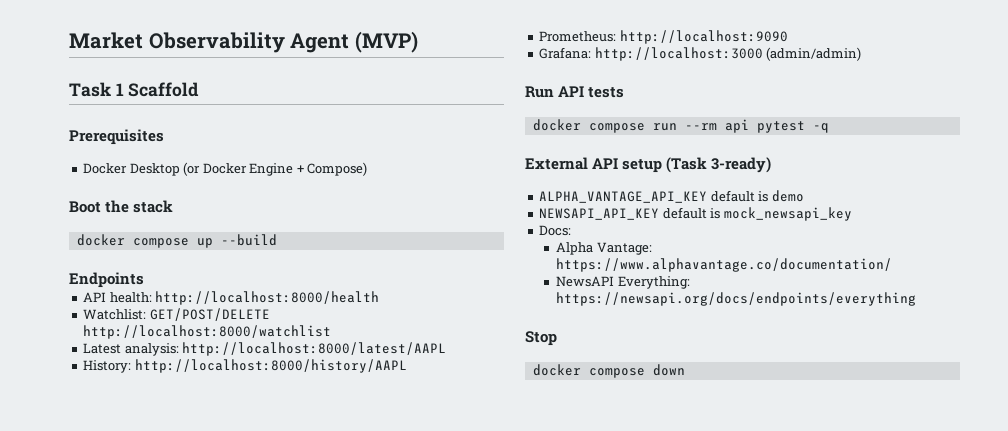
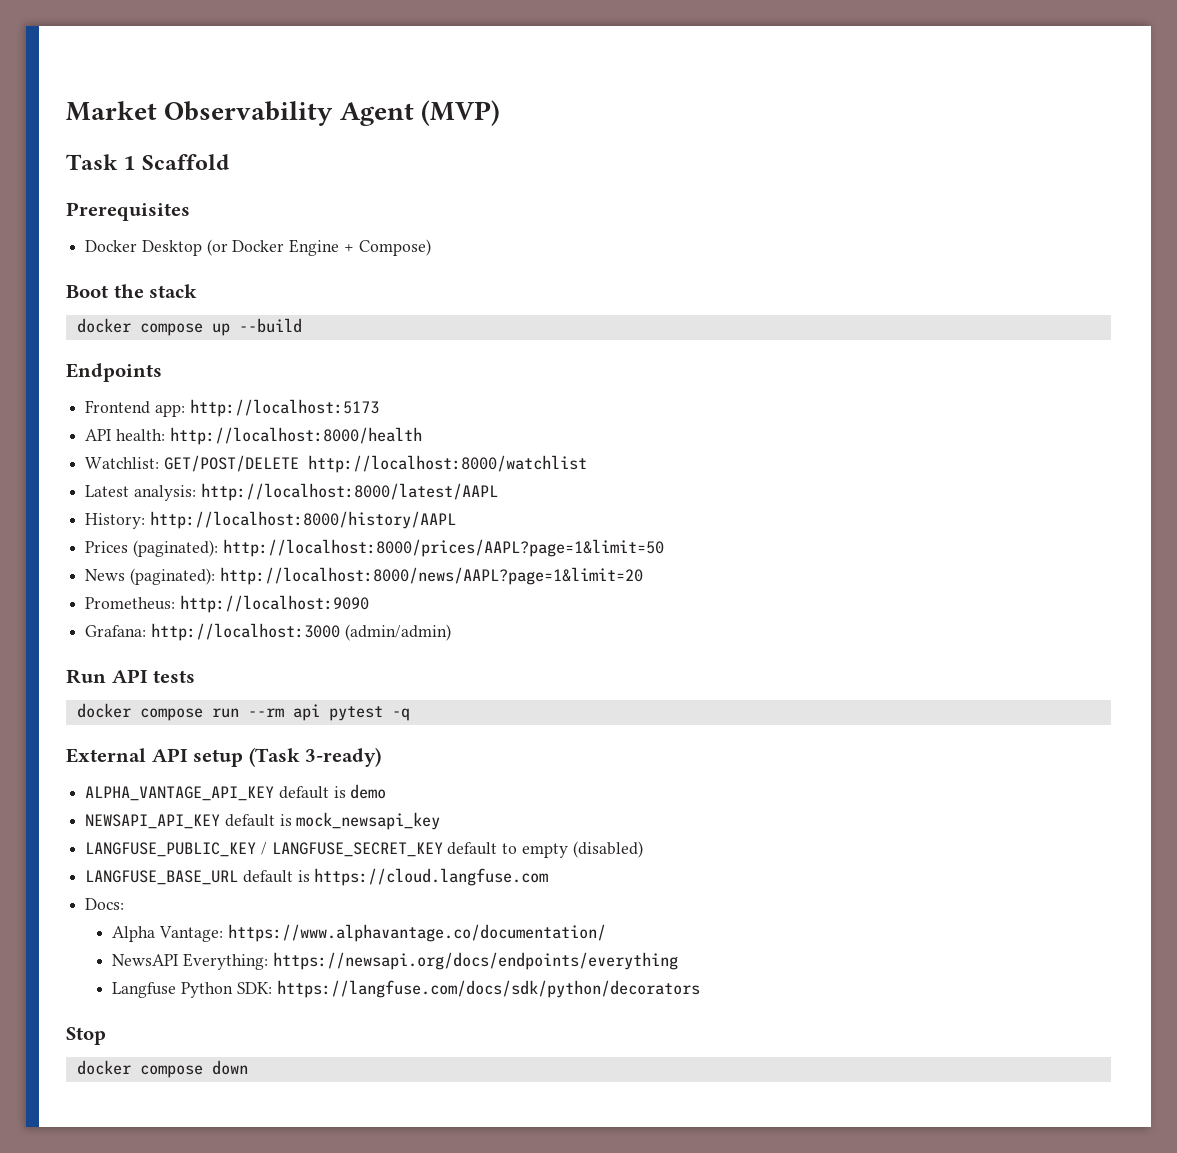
(144, 280) none -> [85,399,379,417] // Frontend app: http://localhost:5173
(407, 366) none -> [85,539,664,557] [85,567,643,585] // Prices (paginated): http://localhost:8000/prices/AAPL?page=1&limit=50 // News (paginated): http://localhost:8000/news/AAPL?page=1&limit=20
(852, 214) none -> [85,841,643,858] [85,868,549,886] // LANGFUSE_PUBLIC_KEY / LANGFUSE_SECRET_KEY default to empty (disabled) // LANGFUSE_BASE_URL default is https://cloud.langfuse.com
(917, 299) none -> [112,980,700,998] // Langfuse Python SDK: https://langfuse.com/docs/sdk/python/decorators

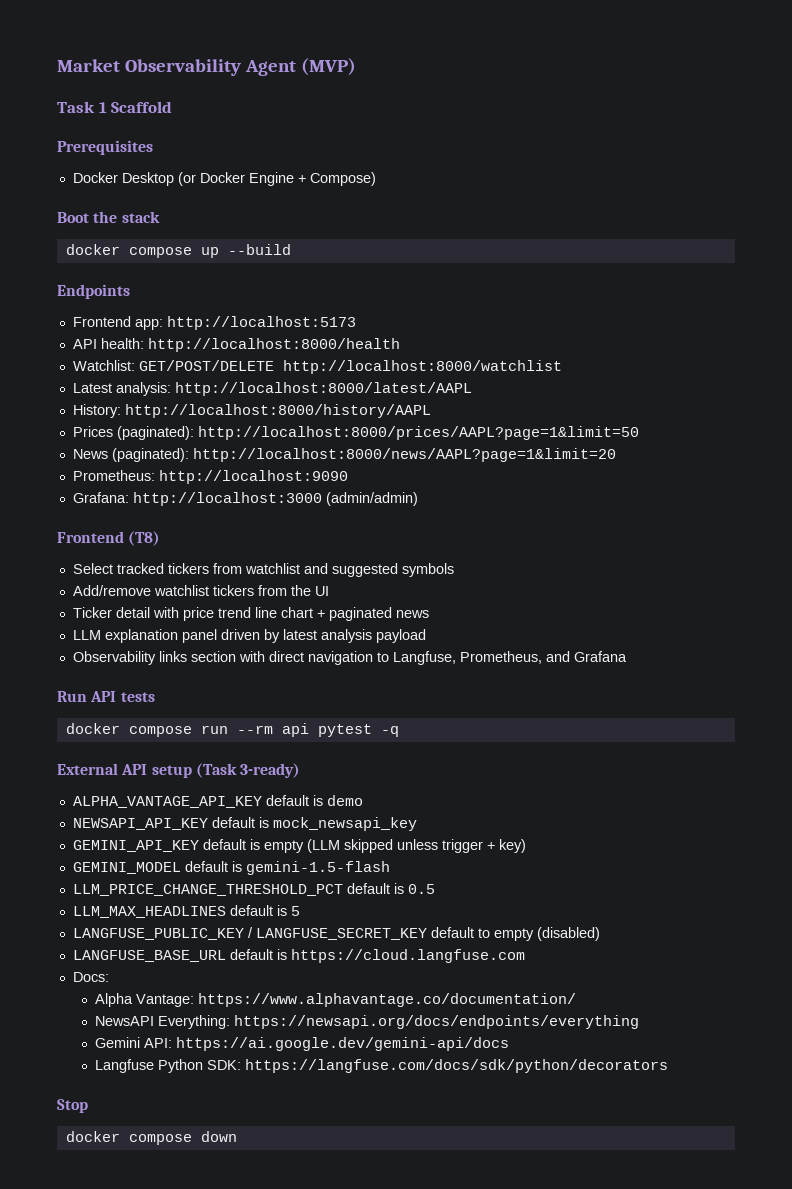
(451, 632) none -> [57,531,161,546] [72,563,454,577] [72,585,329,596] [72,607,429,621] [72,629,426,643] [72,651,627,665] // Frontend (T8) // Select tracked tickers from watchlist and suggested symbols // Add/remove watchlist tickers from the UI // Ticker detail with price trend line chart + paginated news // LLM explanation panel driven by latest analysis payload // Observability links section with direct navigation to Langfuse, Prometheus, and Grafana
(441, 821) none -> [72,839,526,853] [72,861,390,875] [72,883,435,896] [72,905,300,918] // GEMINI_API_KEY default is empty (LLM skipped unless trigger + key) // GEMINI_MODEL default is gemini-1.5-flash // LLM_PRICE_CHANGE_THRESHOLD_PCT default is 0.5 // LLM_MAX_HEADLINES default is 5
(678, 961) none -> [95,1037,510,1051] // Gemini API: https://ai.google.dev/gemini-api/docs

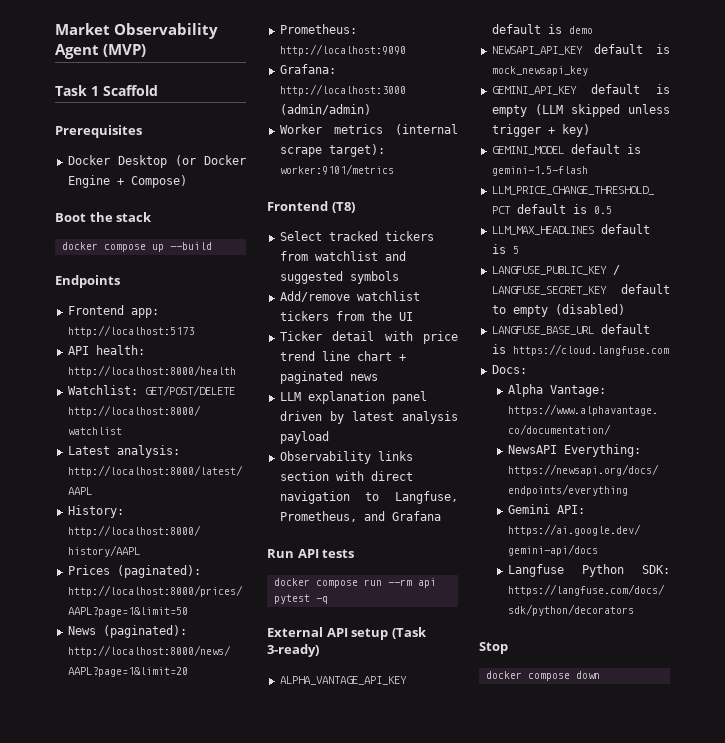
(418, 499) none -> [279,124,458,135] [279,144,385,157] [279,164,394,175] // Worker metrics (internal scrape target): worker:9101/metrics

